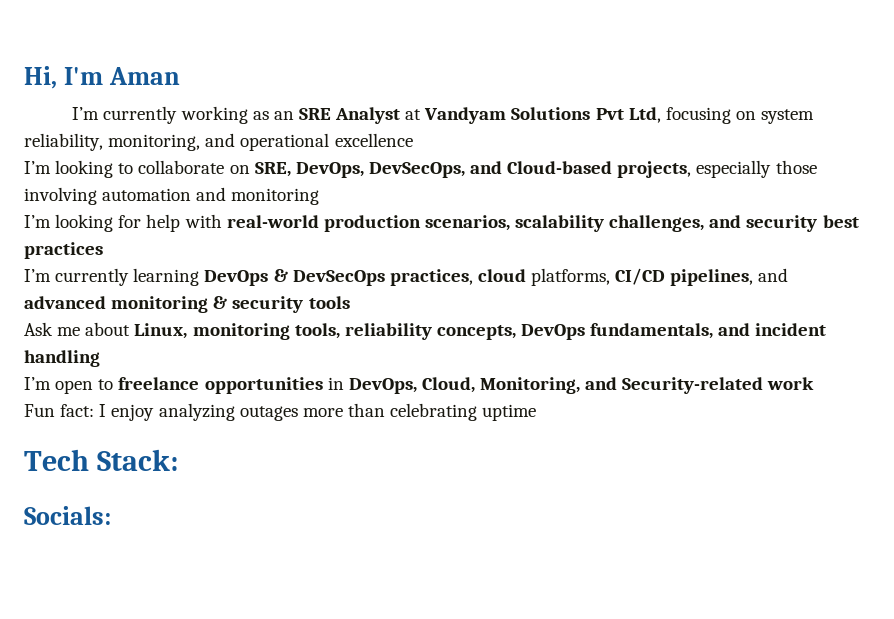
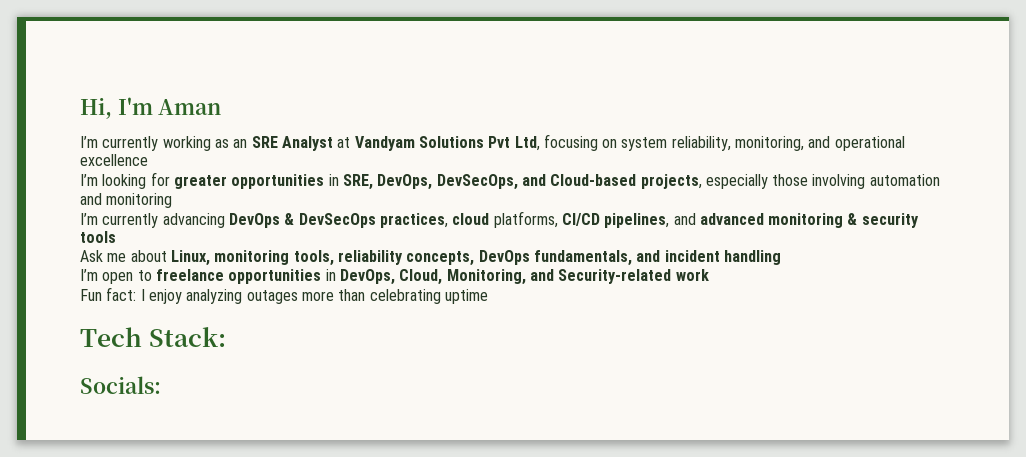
[118,160,250,174] to collaborate on -> [150,172,339,189] for greater opportunities in
[24,214,859,232] [24,242,103,259] [24,268,200,286] // I’m looking for help with real-world production scenarios, scalability challenges, and security best practices // I’m currently learning -> [80,213,225,228] // I’m currently advancing

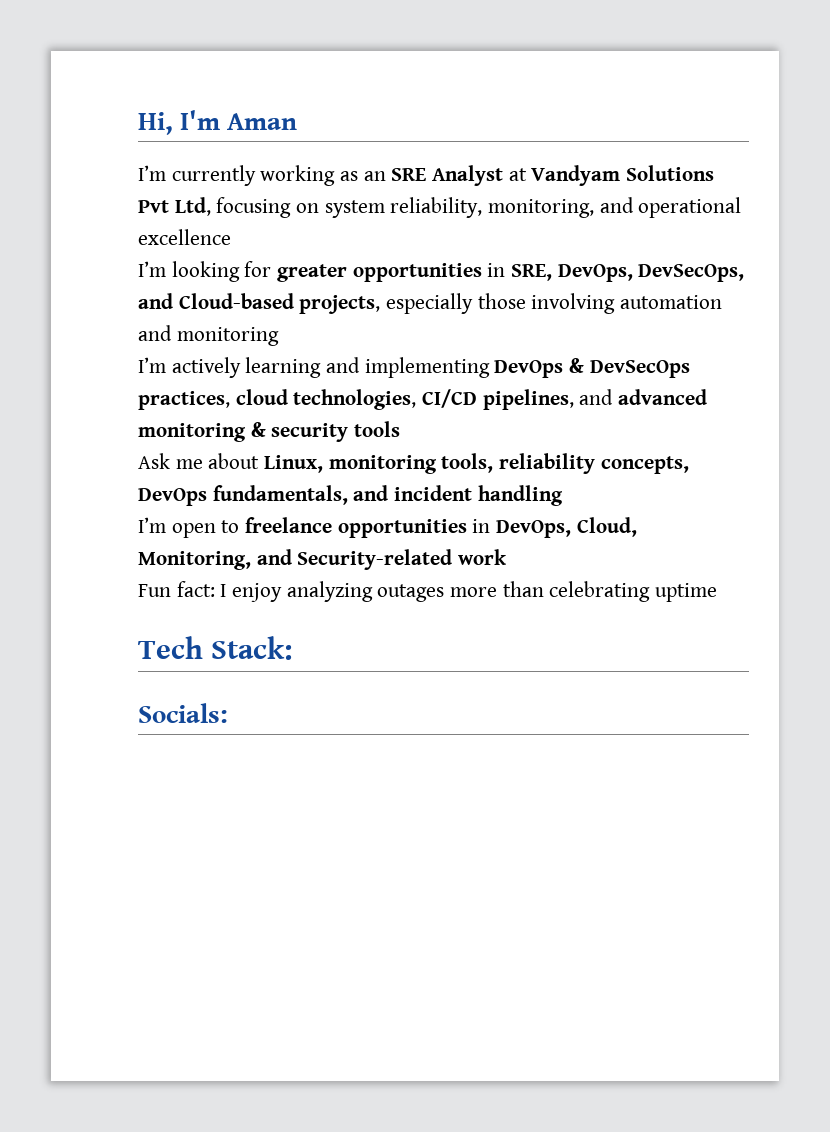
[102,213,225,228] currently advancing -> [171,357,490,378] actively learning and implementing
[493,211,558,228] platforms, -> [293,389,417,410] technologies,

